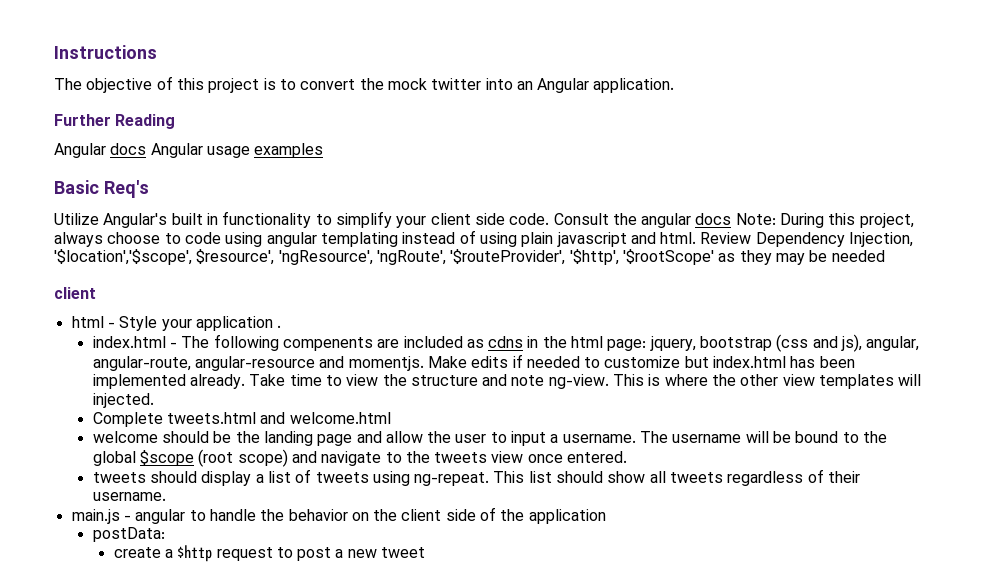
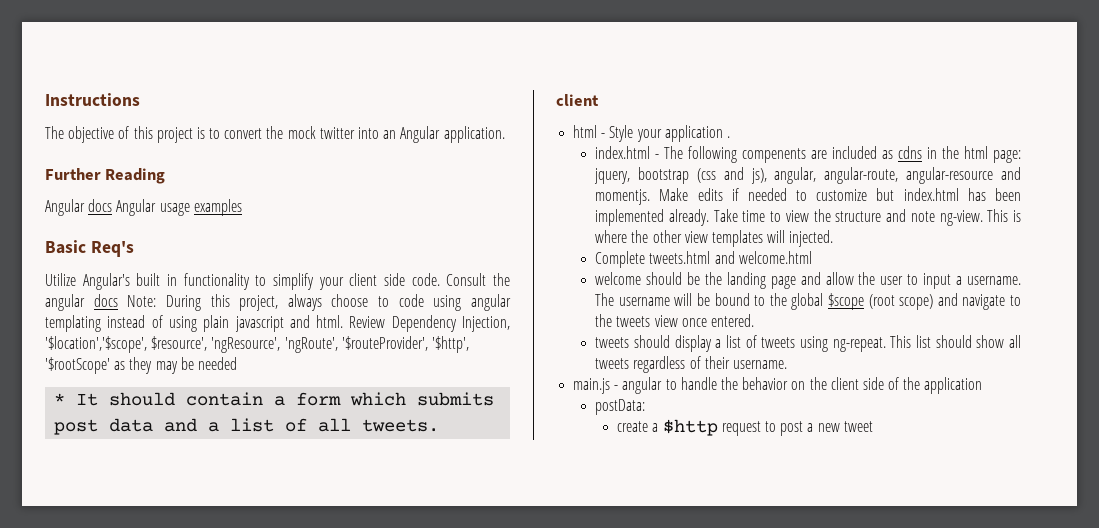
(885, 256) none -> [54,392,495,406] [54,418,440,435] // * It should contain a form which submits post data and a list of all tweets.

